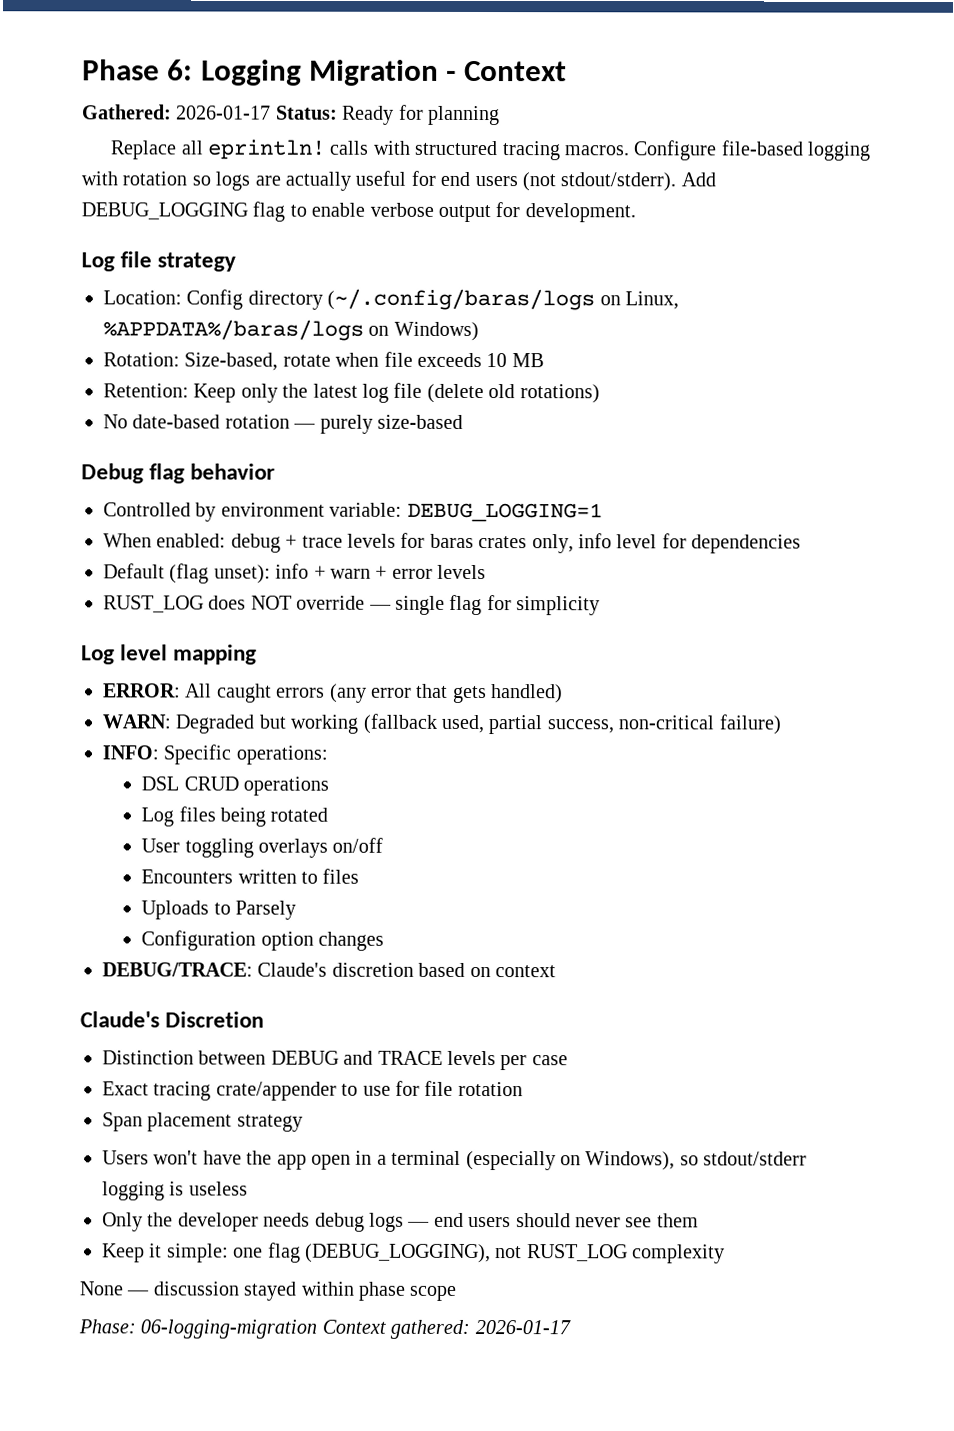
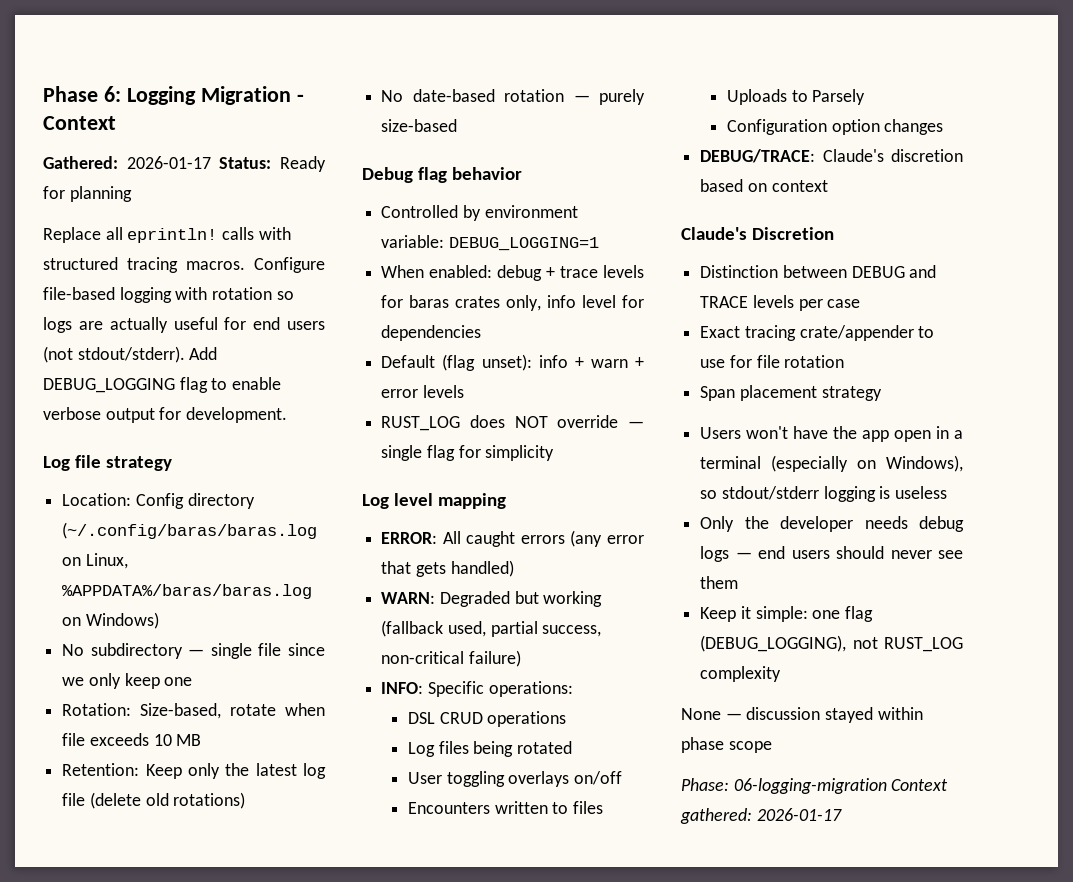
[327,288,596,311] (~/.config/baras/logs -> [62,522,318,539] (~/.config/baras/baras.log
[103,319,364,341] %APPDATA%/baras/logs -> [62,584,313,599] %APPDATA%/baras/baras.log
(479, 331) none -> [62,643,326,659] [62,673,193,689] // No subdirectory — single file since we only keep one

